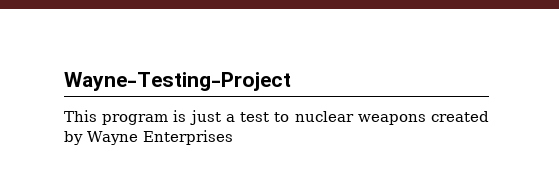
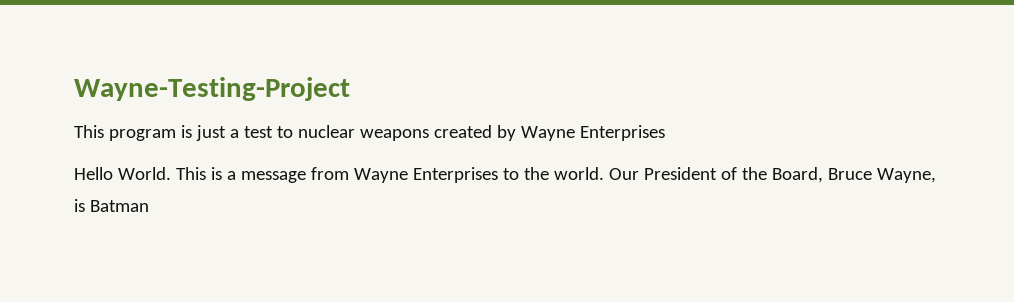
(233, 137) none -> [74,167,936,183] [74,199,149,212] // Hello World. This is a message from Wayne Enterprises to the world. Our President of the Board, Bruce Wayne, is Batman

